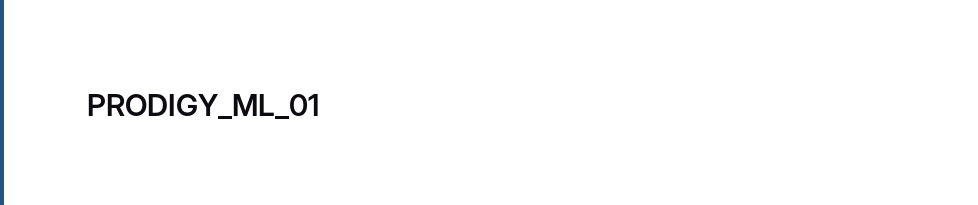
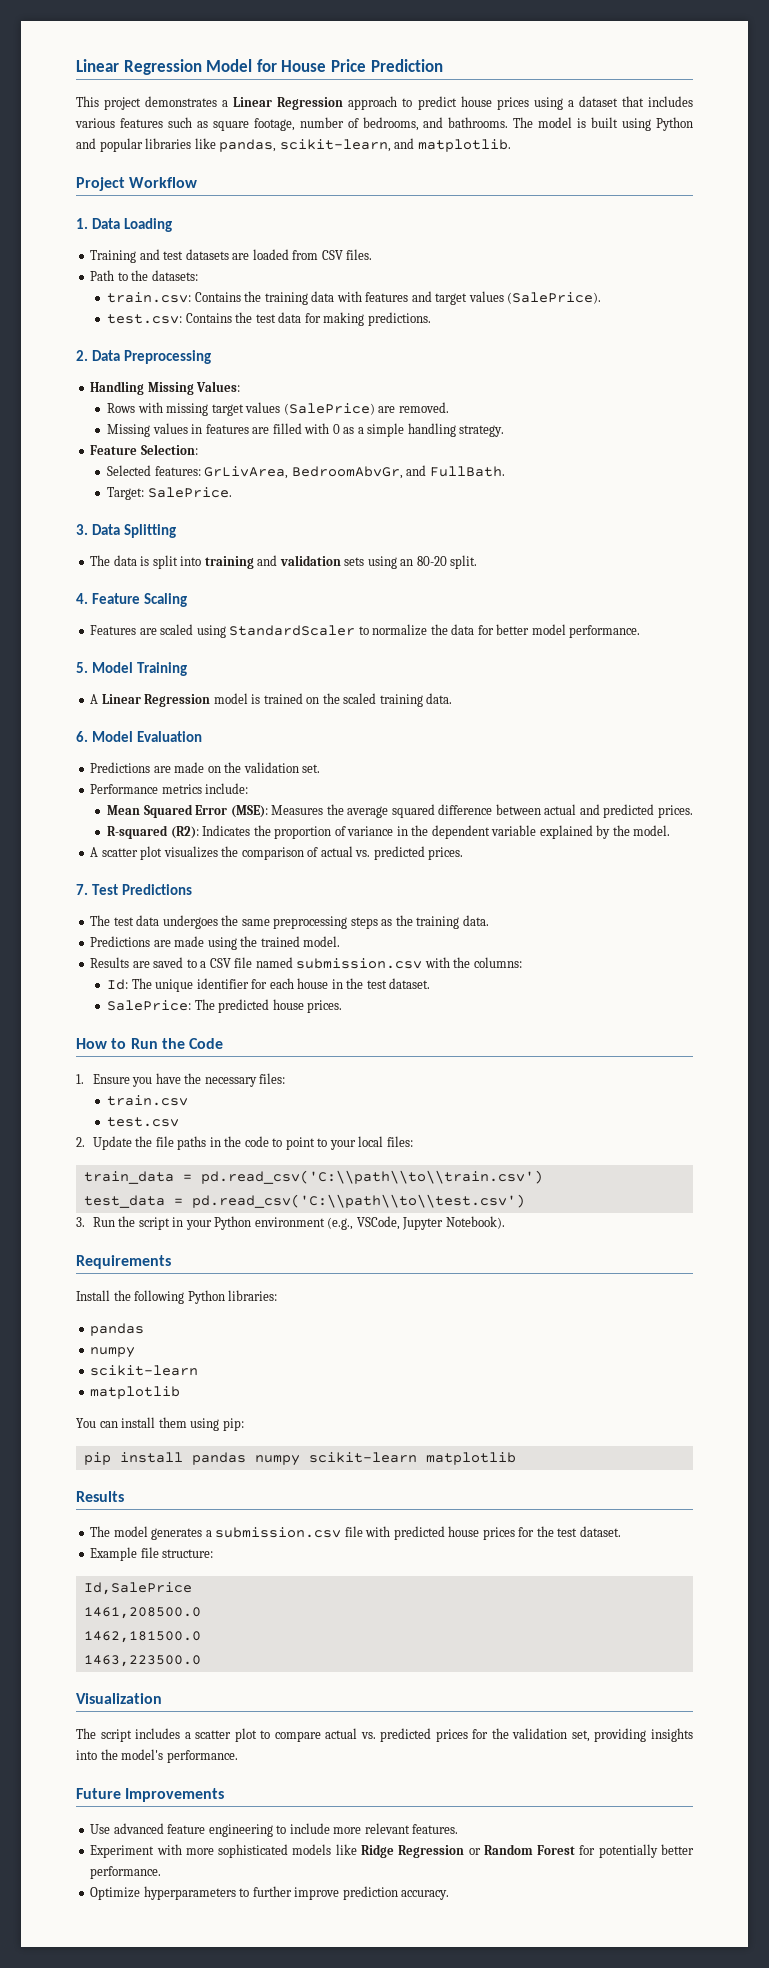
[87,94,319,120] PRODIGY_ML_01 -> [76,59,443,75] [76,96,693,110] [75,117,693,131] [76,138,511,152] [76,177,198,191] [76,218,172,232] [90,249,373,263] [90,270,198,281] [107,291,602,305] [107,312,431,326] [76,350,211,364] [90,381,241,395] [107,402,449,416] [107,423,505,437] [90,444,198,455] [107,465,505,479] [107,487,232,500] [76,524,176,538] [90,555,478,569] [76,593,187,607] [90,624,641,638] [76,662,187,676] [90,693,453,707] [76,731,202,742] [90,762,321,773] [90,783,249,794] [107,804,693,818] [107,825,671,839] [90,846,464,860] [76,884,192,895] [90,915,489,929] [90,936,341,950] [90,957,522,969] [107,978,431,992] [107,999,343,1013] [76,1038,224,1049] [76,1073,286,1087] [107,1095,189,1106] [107,1117,180,1127] [76,1136,413,1150] [83,1170,543,1184] [83,1194,525,1208] [76,1216,505,1230] [76,1255,171,1269] [76,1290,278,1304] [90,1323,145,1336] [90,1347,136,1358] [90,1365,199,1376] [90,1386,181,1399] [76,1417,244,1431] [83,1452,516,1466] [76,1491,124,1502] [90,1526,621,1540] [90,1547,214,1561] [83,1582,192,1595] [83,1607,201,1619] [83,1631,201,1643] [83,1655,201,1667] [76,1693,162,1704] [76,1728,694,1742] [76,1749,238,1763] [76,1788,225,1802] [90,1823,459,1837] [90,1844,694,1858] [90,1866,162,1879] [90,1886,450,1900] Linear Regression Model for House Price Prediction // This project demonstrates a Linear Regression approach to predict house prices using a dataset that includes various features such as square footage, number of bedrooms, and bathrooms. The model is built using Python and popular libraries like pandas, scikit-learn, and matplotlib. // Project Workflow // 1. Data Loading // Training and test datasets are loaded from CSV files. // Path to the datasets: // train.csv: Contains the training data with features and target values (SalePrice). // test.csv: Contains the test data for making predictions. // 2. Data Preprocessing // Handling Missing Values: // Rows with missing target values (SalePrice) are removed. // Missing values in features are filled with 0 as a simple handling strategy. // Feature Selection: // Selected features: GrLivArea, BedroomAbvGr, and FullBath. // Target: SalePrice. // 3. Data Splitting // The data is split into training and validation sets using an 80-20 split. // 4. Feature Scaling // Features are scaled using StandardScaler to normalize the data for better model performance. // 5. Model Training // A Linear Regression model is trained on the scaled training data. // 6. Model Evaluation // Predictions are made on the validation set. // Performance metrics include: // Mean Squared Error (MSE): Measures the average squared difference between actual and predicted prices. // R-squared (R2): Indicates the proportion of variance in the dependent variable explained by the model. // A scatter plot visualizes the comparison of actual vs. predicted prices. // 7. Test Predictions // The test data undergoes the same preprocessing steps as the training data. // Predictions are made using the trained model. // Results are saved to a CSV file named submission.csv with the columns: // Id: The unique identifier for each house in the test dataset. // SalePrice: The predicted house prices. // How to Run the Code // 1. Ensure you have the necessary files: // train.csv // test.csv // 2. Update the file paths in the code to point to your local files: // train_data = pd.read_csv('C:\\path\\to\\train.csv') // test_data = pd.read_csv('C:\\path\\to\\test.csv') // 3. Run the script in your Python environment (e.g., VSCode, Jupyter Notebook). // Requirements // Install the following Python libraries: // pandas // numpy // scikit-learn // matplotlib // You can install them using pip: // pip install pandas numpy scikit-learn matplotlib // Results // The model generates a submission.csv file with predicted house prices for the test dataset. // Example file structure: // Id,SalePrice // 1461,208500.0 // 1462,181500.0 // 1463,223500.0 // Visualization // The script includes a scatter plot to compare actual vs. predicted prices for the validation set, providing insights into the model's performance. // Future Improvements // Use advanced feature engineering to include more relevant features. // Experiment with more sophisticated models like Ridge Regression or Random Forest for potentially better performance. // Optimize hyperparameters to further improve prediction accuracy.

